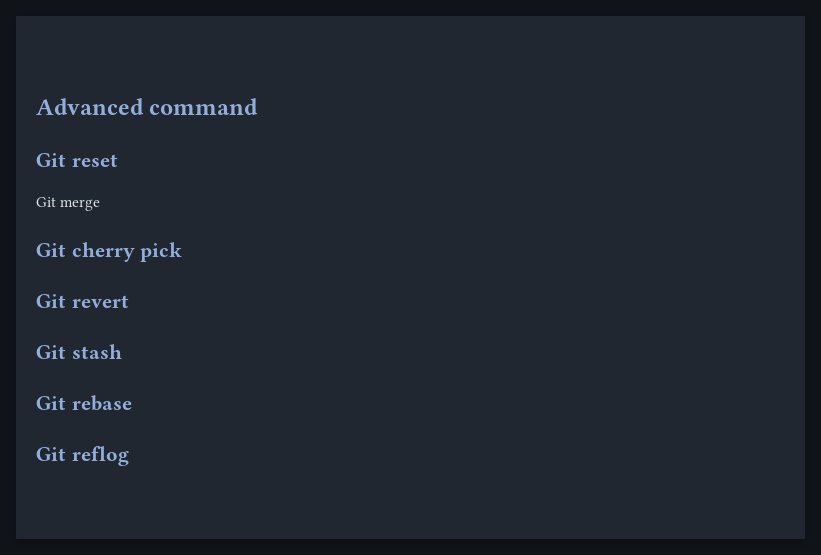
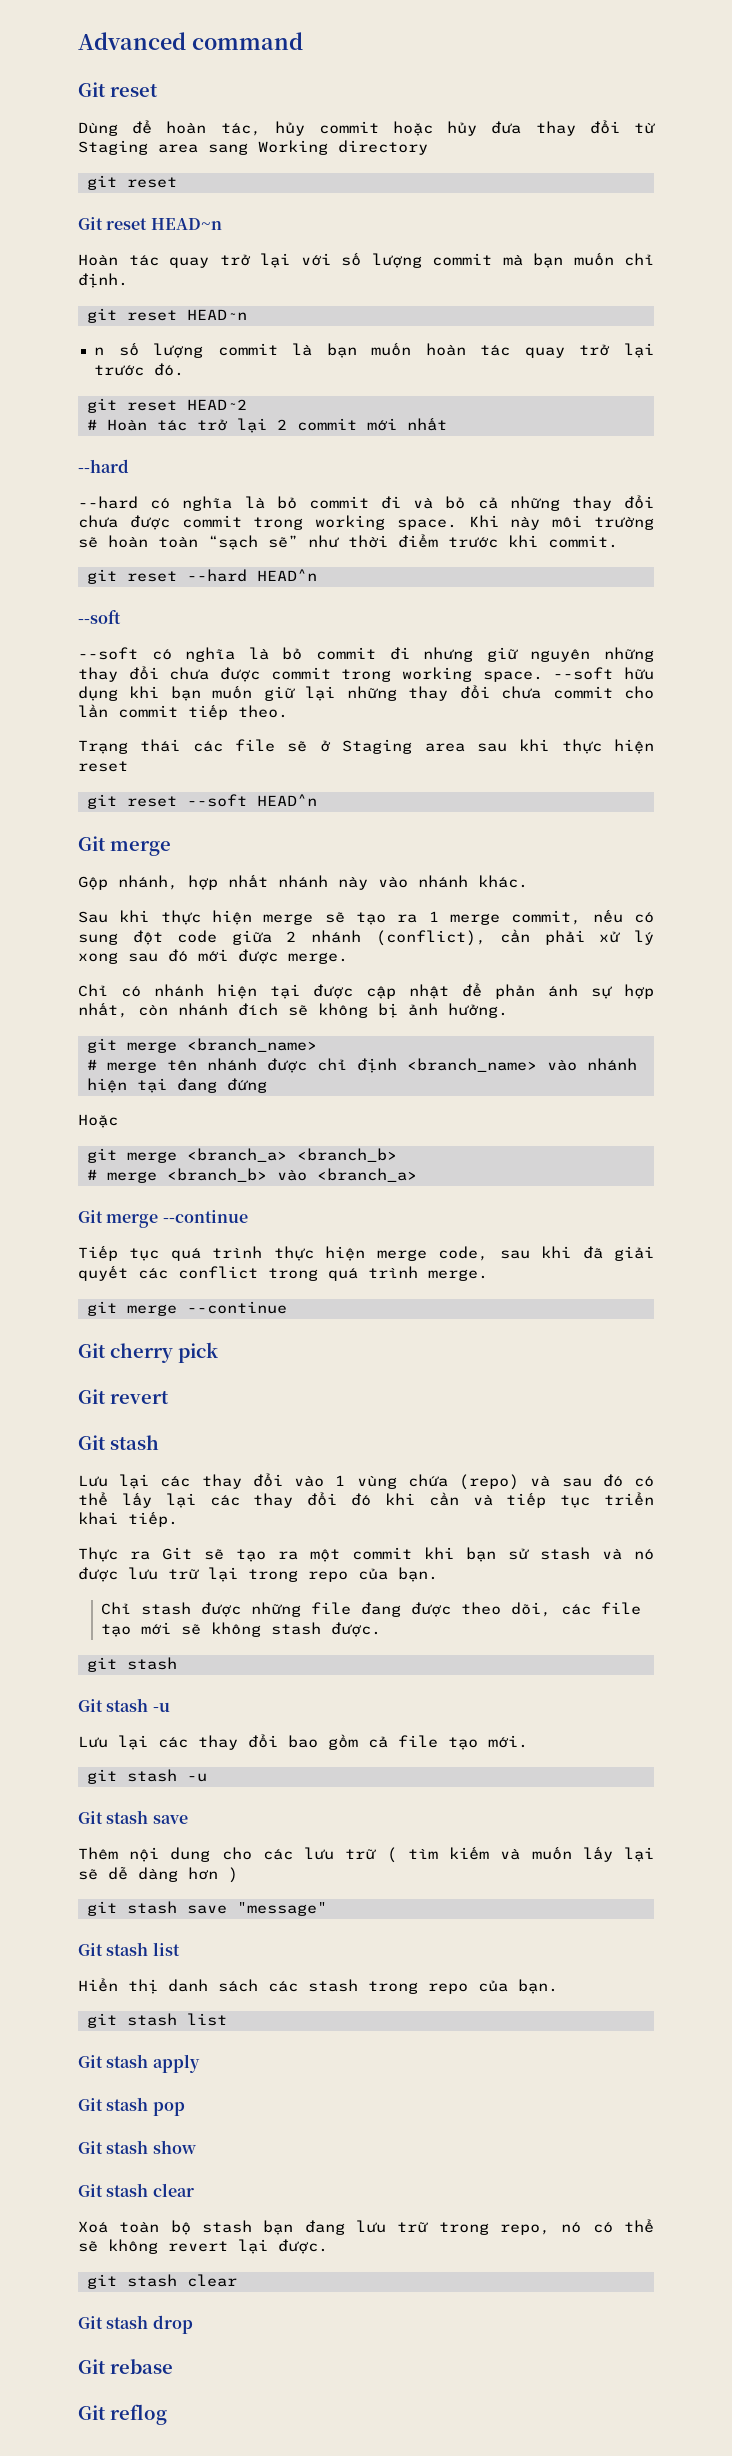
[36,197,101,211] Git merge -> [78,120,655,136] [78,140,428,155] [86,175,177,190] [78,217,222,230] [78,253,654,268] [78,273,128,288] [86,308,247,323] [93,343,654,358] [93,363,184,376] [86,398,247,413] [86,418,447,433] [78,459,129,473] [78,495,655,511] [78,515,654,530] [78,534,618,550] [86,569,317,584] [78,610,121,624] [78,647,655,662] [78,666,654,682] [78,685,654,701] [78,704,288,720] [78,739,655,754] [78,761,128,772] [86,794,317,809] [78,836,171,856] [78,875,528,890] [78,910,654,925] [78,929,655,946] [78,949,348,964] [78,983,654,999] [78,1003,508,1018] [86,1038,317,1053] [86,1058,637,1073] [86,1078,267,1093] [78,1114,118,1128] [86,1148,397,1163] [86,1168,417,1183] [78,1210,248,1228] [78,1246,654,1261] [78,1266,488,1281] [86,1301,287,1316] Dùng để hoàn tác, hủy commit hoặc hủy đưa thay đổi từ Staging area sang Working directory // git reset // Git reset HEAD~n // Hoàn tác quay trở lại với số lượng commit mà bạn muốn chỉ định. // git reset HEAD~n // n số lượng commit là bạn muốn hoàn tác quay trở lại trước đó. // git reset HEAD~2 // # Hoàn tác trở lại 2 commit mới nhất // --hard // --hard có nghĩa là bỏ commit đi và bỏ cả những thay đổi chưa được commit trong working space. Khi này môi trường sẽ hoàn toàn “sạch sẽ” như thời điểm trước khi commit. // git reset --hard HEAD^n // --soft // --soft có nghĩa là bỏ commit đi nhưng giữ nguyên những thay đổi chưa được commit trong working space. --soft hữu dụng khi bạn muốn giữ lại những thay đổi chưa commit cho lần commit tiếp theo. // Trạng thái các file sẽ ở Staging area sau khi thực hiện reset // git reset --soft HEAD^n // Git merge // Gộp nhánh, hợp nhất nhánh này vào nhánh khác. // Sau khi thực hiện merge sẽ tạo ra 1 merge commit, nếu có sung đột code giữa 2 nhánh (conflict), cần phải xử lý xong sau đó mới được merge. // Chỉ có nhánh hiện tại được cập nhật để phản ánh sự hợp nhất, còn nhánh đích sẽ không bị ảnh hưởng. // git merge <branch_name> // # merge tên nhánh được chỉ định <branch_name> vào nhánh hiện tại đang đứng // Hoặc // git merge <branch_a> <branch_b> // # merge <branch_b> vào <branch_a> // Git merge --continue // Tiếp tục quá trình thực hiện merge code, sau khi đã giải quyết các conflict trong quá trình merge. // git merge --continue
(122, 351) none -> [78,1473,654,1490] [78,1492,654,1508] [78,1512,178,1527] [78,1547,654,1562] [78,1567,438,1582] [100,1602,641,1617] [100,1622,381,1637] [86,1657,177,1672] [78,1698,170,1712] [78,1734,528,1750] [86,1769,207,1784] [78,1810,188,1824] [78,1847,654,1863] [78,1866,238,1883] [86,1901,327,1916] [78,1942,180,1956] [78,1978,558,1994] [86,2013,227,2028] [78,2054,200,2073] [78,2097,185,2116] [78,2140,196,2154] [78,2183,194,2197] [78,2219,654,2235] [78,2239,328,2254] [86,2274,237,2289] [78,2315,193,2334] // Lưu lại các thay đổi vào 1 vùng chứa (repo) và sau đó có thể lấy lại các thay đổi đó khi cần và tiếp tục triển khai tiếp. // Thực ra Git sẽ tạo ra một commit khi bạn sử stash và nó được lưu trữ lại trong repo của bạn. // Chỉ stash được những file đang được theo dõi, các file tạo mới sẽ không stash được. // git stash // Git stash -u // Lưu lại các thay đổi bao gồm cả file tạo mới. // git stash -u // Git stash save // Thêm nội dung cho các lưu trữ ( tìm kiếm và muốn lấy lại sẽ dễ dàng hơn ) // git stash save "message" // Git stash list // Hiển thị danh sách các stash trong repo của bạn. // git stash list // Git stash apply // Git stash pop // Git stash show // Git stash clear // Xoá toàn bộ stash bạn đang lưu trữ trong repo, nó có thể sẽ không revert lại được. // git stash clear // Git stash drop

